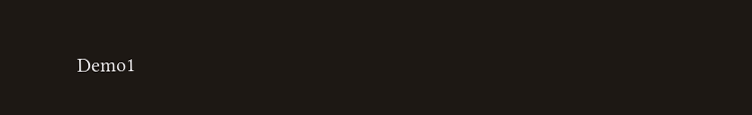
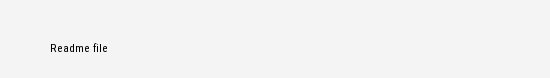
[76,58,136,72] Demo1 -> [50,43,109,52] Readme file

